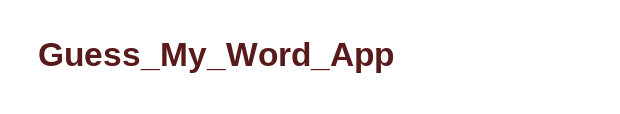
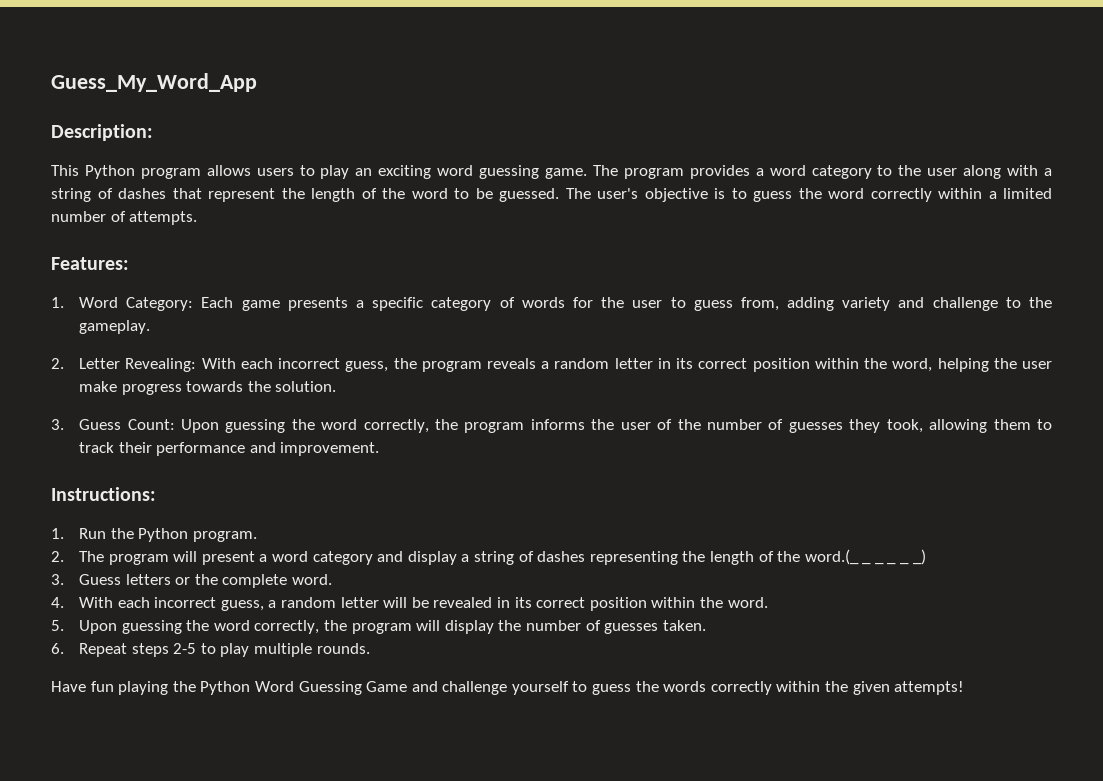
(394, 57) none -> [51,124,153,141] [51,165,1052,179] [51,188,1052,202] [51,211,198,225] [51,257,129,270] [51,297,1052,311] [79,320,151,334] [51,358,1052,372] [79,381,337,395] [51,419,1052,433] [79,442,380,456] [51,487,156,501] [51,528,257,542] [51,549,926,565] [51,574,333,588] [51,597,768,611] [51,620,706,634] [51,643,370,657] [51,681,965,695] // Description: // This Python program allows users to play an exciting word guessing game. The program provides a word category to the user along with a string of dashes that represent the length of the word to be guessed. The user's objective is to guess the word correctly within a limited number of attempts. // Features: // 1. Word Category: Each game presents a specific category of words for the user to guess from, adding variety and challenge to the gameplay. // 2. Letter Revealing: With each incorrect guess, the program reveals a random letter in its correct position within the word, helping the user make progress towards the solution. // 3. Guess Count: Upon guessing the word correctly, the program informs the user of the number of guesses they took, allowing them to track their performance and improvement. // Instructions: // 1. Run the Python program. // 2. The program will present a word category and display a string of dashes representing the length of the word.(_ _ _ _ _ _) // 3. Guess letters or the complete word. // 4. With each incorrect guess, a random letter will be revealed in its correct position within the word. // 5. Upon guessing the word correctly, the program will display the number of guesses taken. // 6. Repeat steps 2-5 to play multiple rounds. // Have fun playing the Python Word Guessing Game and challenge yourself to guess the words correctly within the given attempts!

